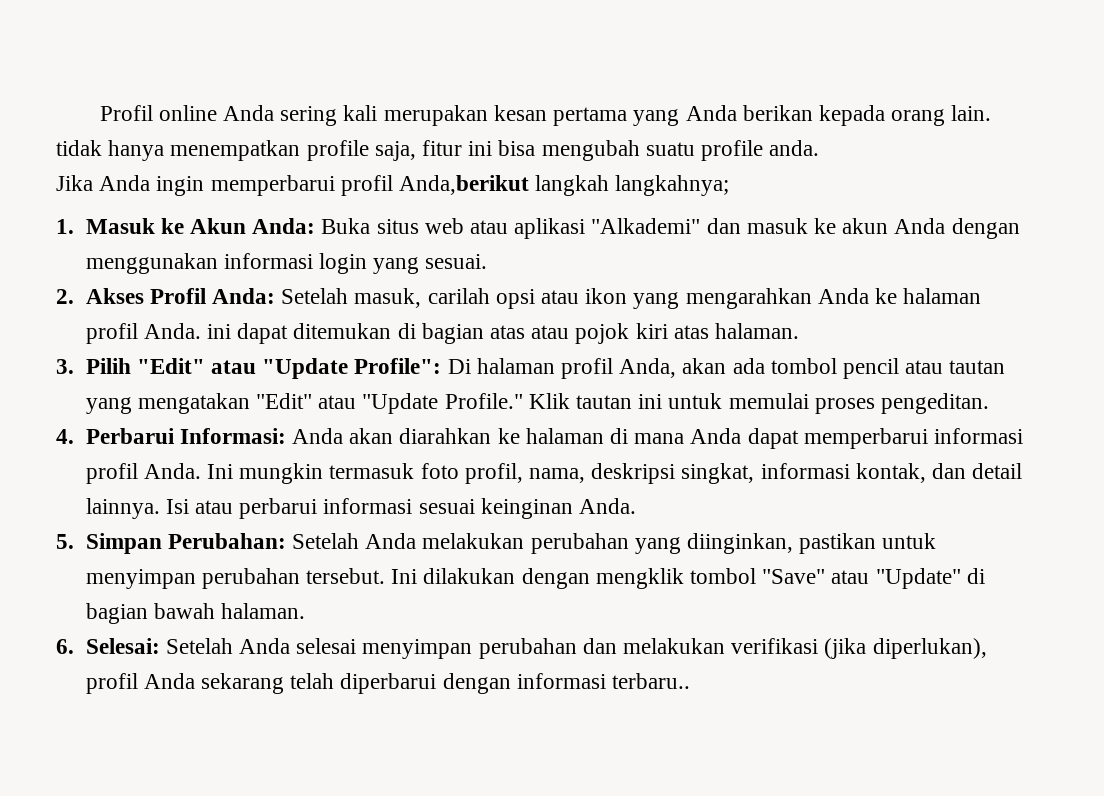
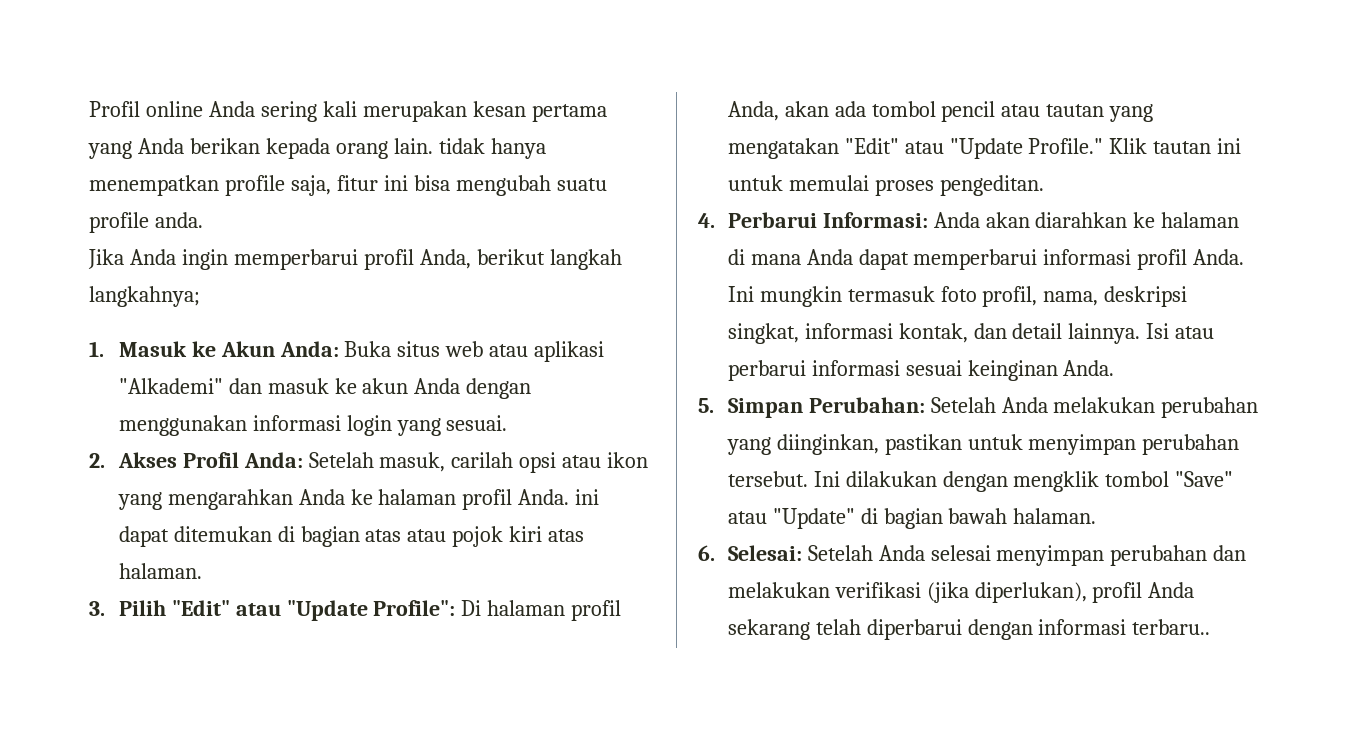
[399,175,530,195] Anda,berikut -> [419,249,545,269] Anda, berikut

